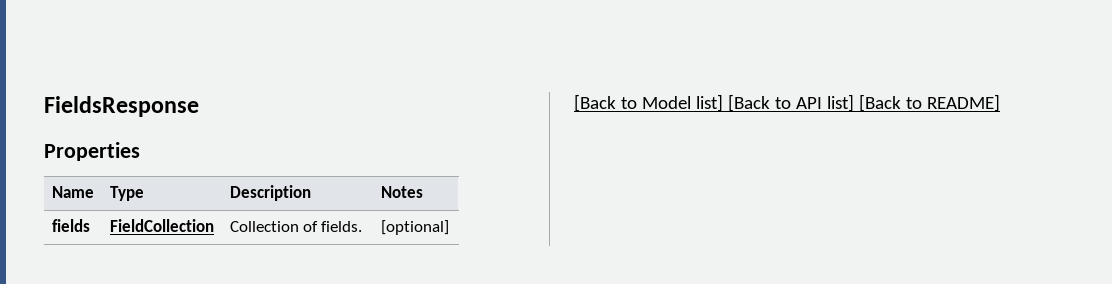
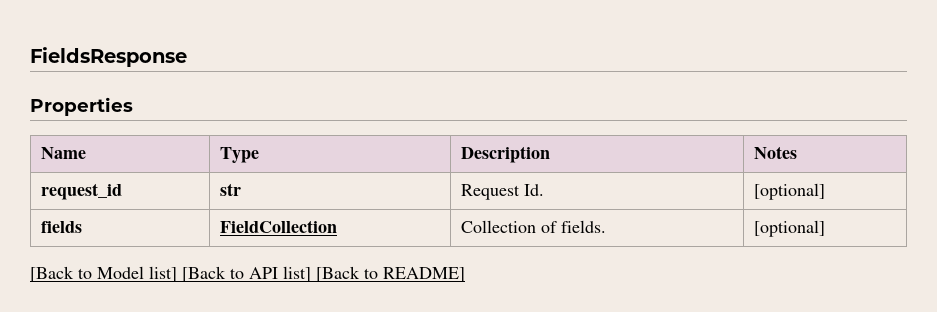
(423, 192) none -> [41,183,123,200] [220,183,242,196] [461,184,545,200] [754,183,826,200] // request_id | str | Request Id. | [optional]

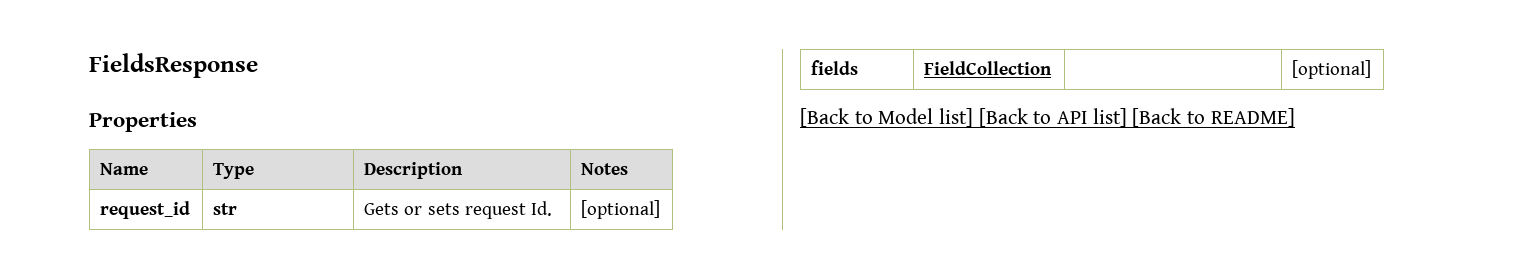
[461,184,521,200] Request -> [364,203,526,219] Gets or sets request
[461,220,607,233] Collection of fields. -> (1053, 68) none

